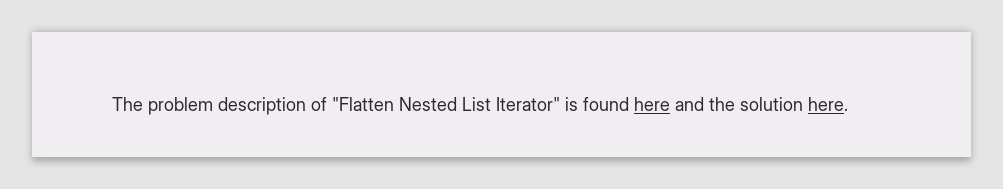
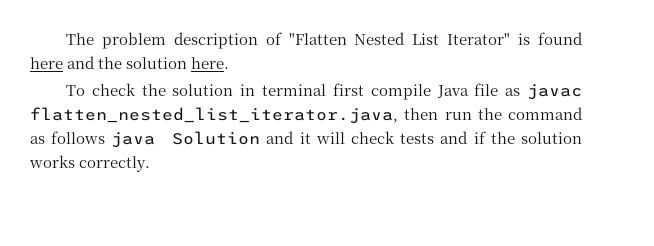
(848, 104) none -> [65,83,582,100] [30,107,583,124] [30,131,582,148] [29,155,151,172] // To check the solution in terminal first compile Java file as javac flatten_nested_list_iterator.java, then run the command as follows java Solution and it will check tests and if the solution works correctly.

